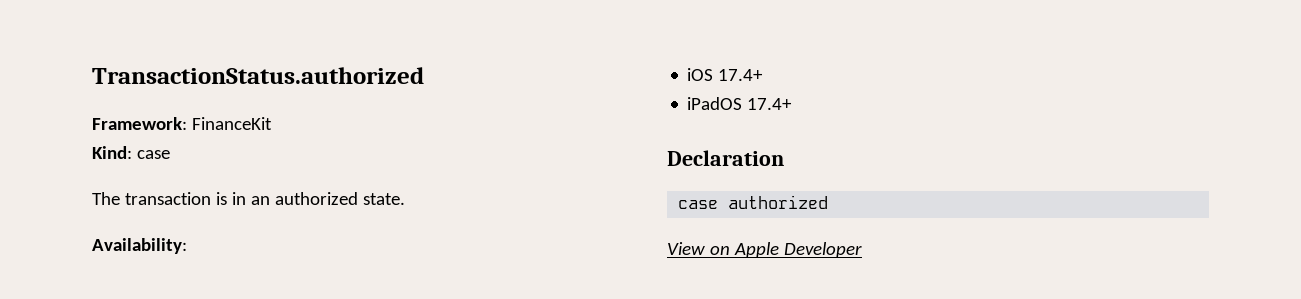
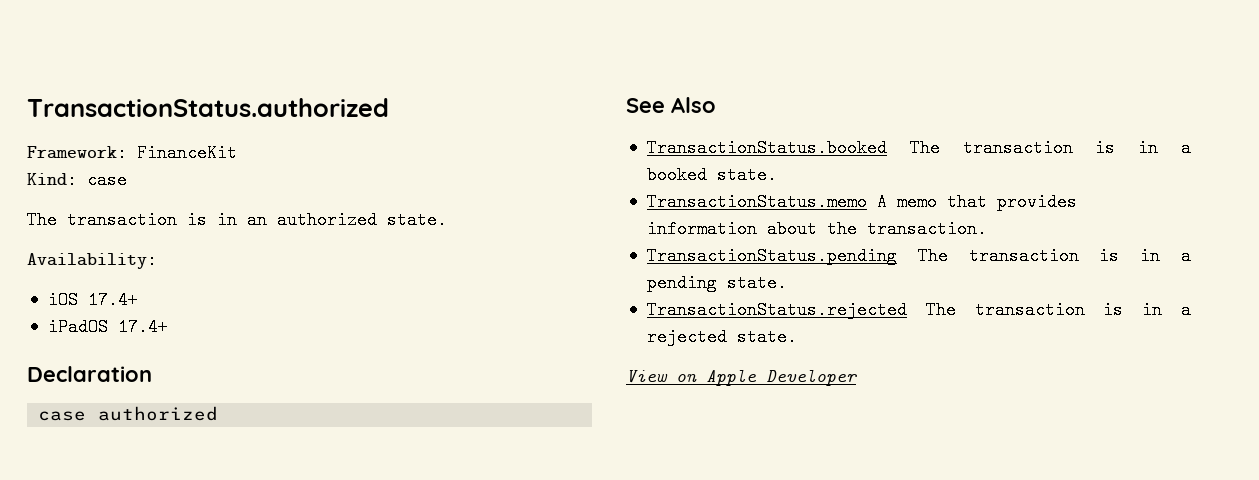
(829, 202) none -> [626,97,716,113] [646,139,1191,157] [646,166,777,184] [646,193,1077,211] [646,220,987,238] [646,247,1191,265] [646,274,787,292] [646,301,1191,319] [646,328,797,346] // See Also // TransactionStatus.booked The transaction is in a booked state. // TransactionStatus.memo A memo that provides information about the transaction. // TransactionStatus.pending The transaction is in a pending state. // TransactionStatus.rejected The transaction is in a rejected state.

